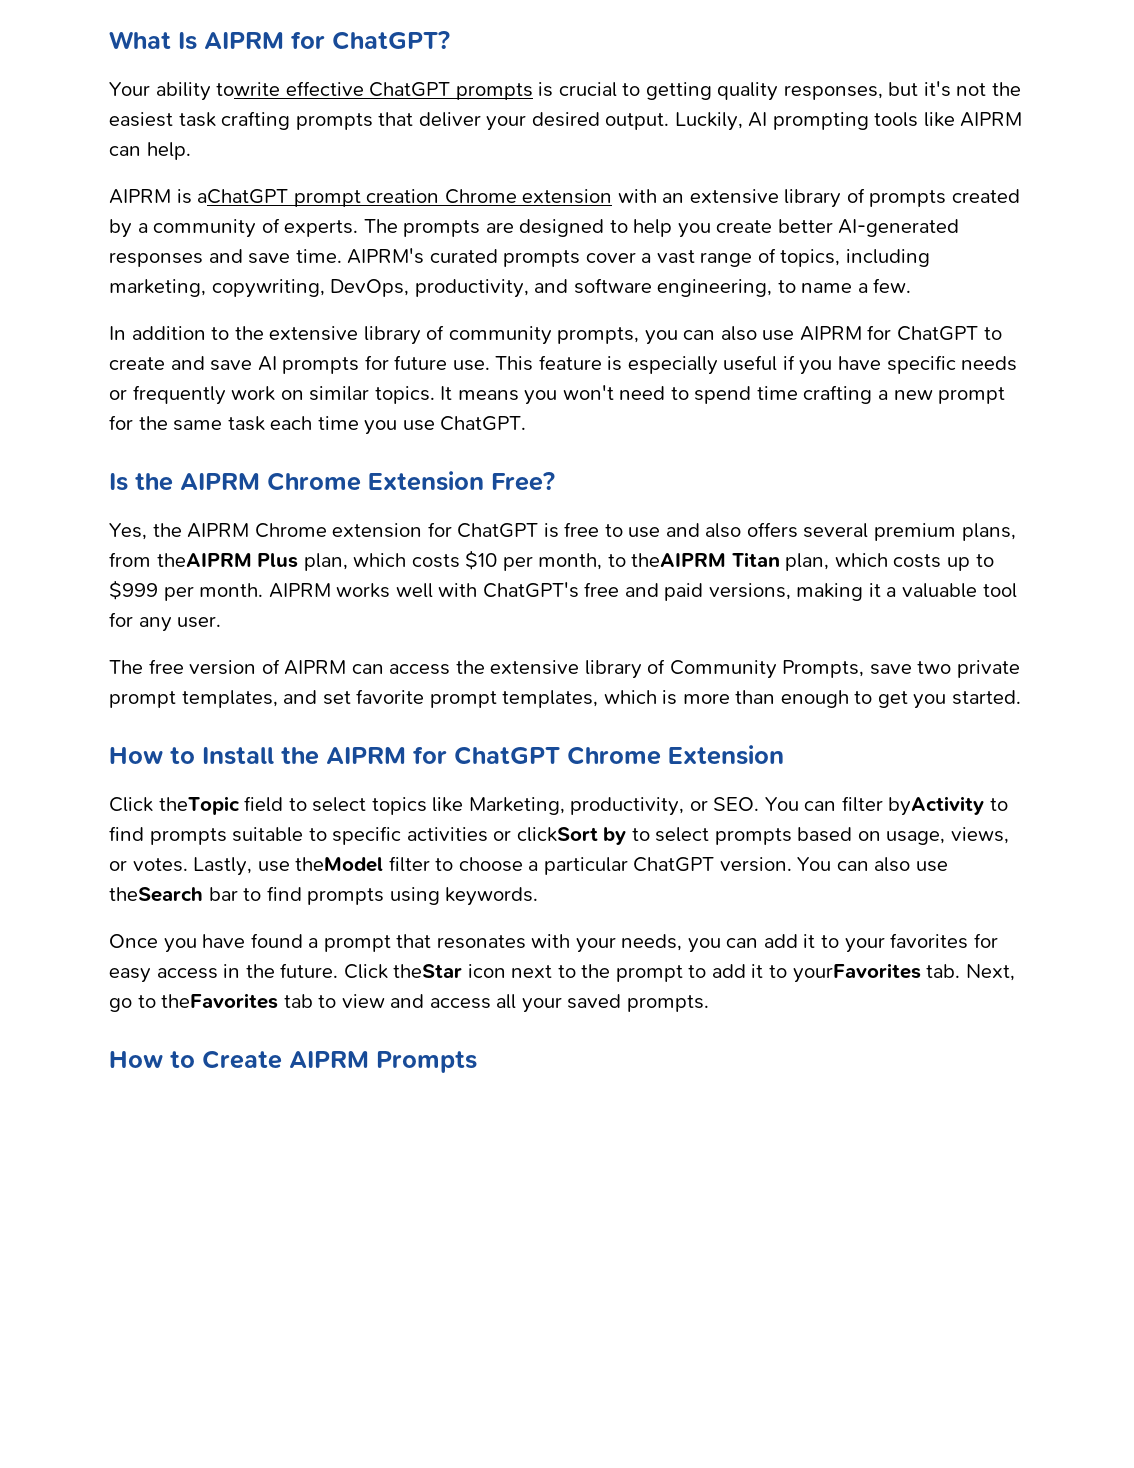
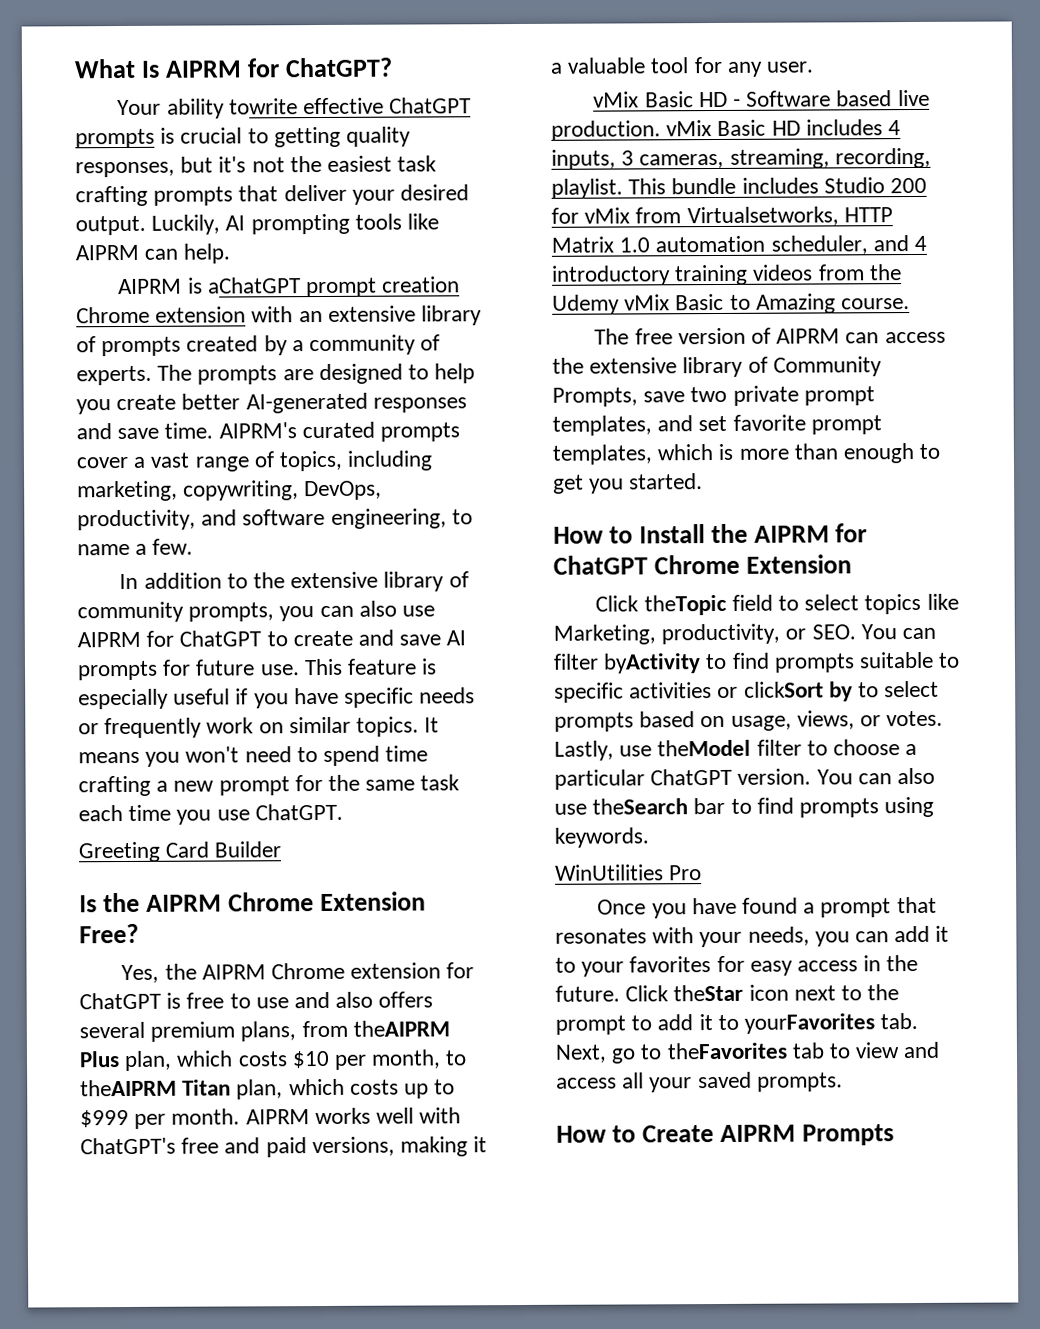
(527, 423) none -> [78,841,282,863] // Greeting Card Builder
(222, 622) none -> [593,89,930,108] [551,119,902,141] [551,147,931,170] [551,177,928,199] [551,206,893,227] [551,235,928,255] [551,264,902,286] [552,293,911,315] // vMix Basic HD - Software based live production. vMix Basic HD includes 4 inputs, 3 cameras, streaming, recording, playlist. This bundle includes Studio 200 for vMix from Virtualsetworks, HTTP Matrix 1.0 automation scheduler, and 4 introductory training videos from the Udemy vMix Basic to Amazing course.
(539, 896) none -> [555,864,703,881] // WinUtilities Pro

